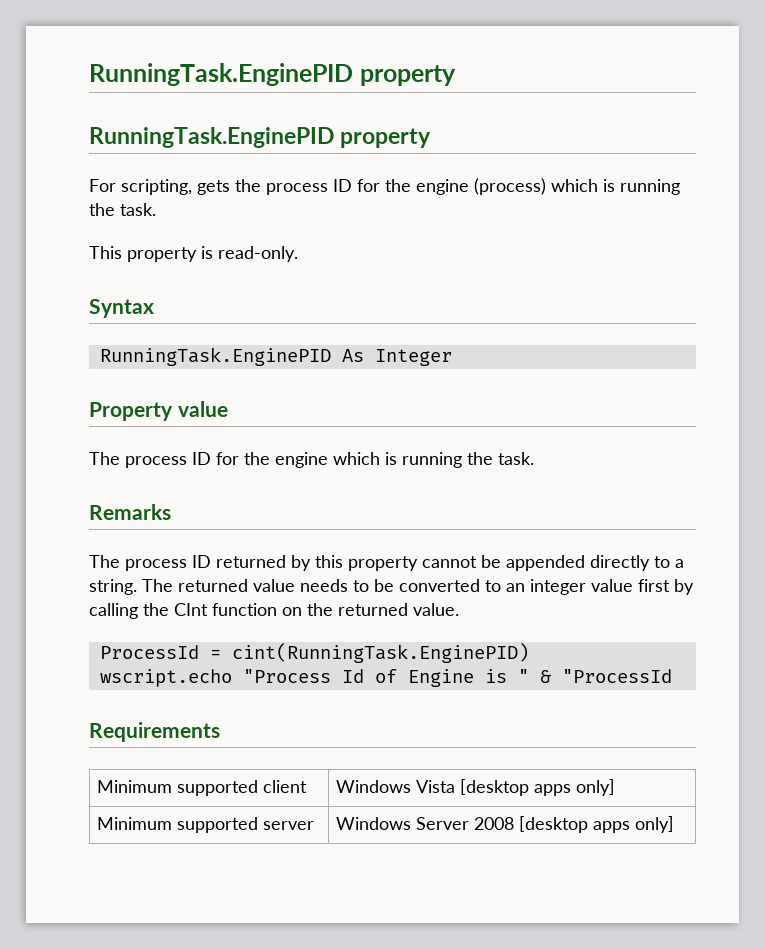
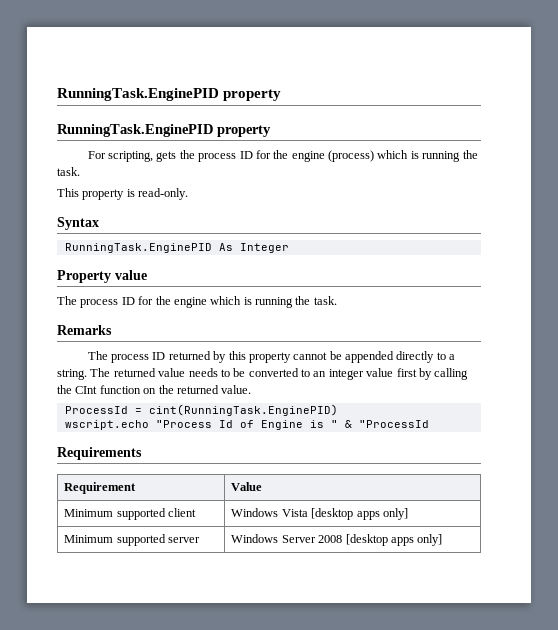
(220, 732) none -> [64,482,137,494] [231,482,263,491] // Requirement | Value

